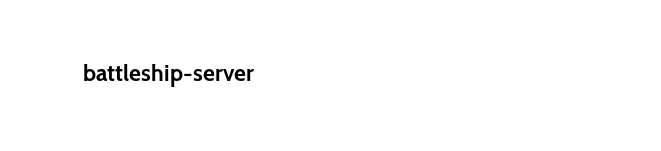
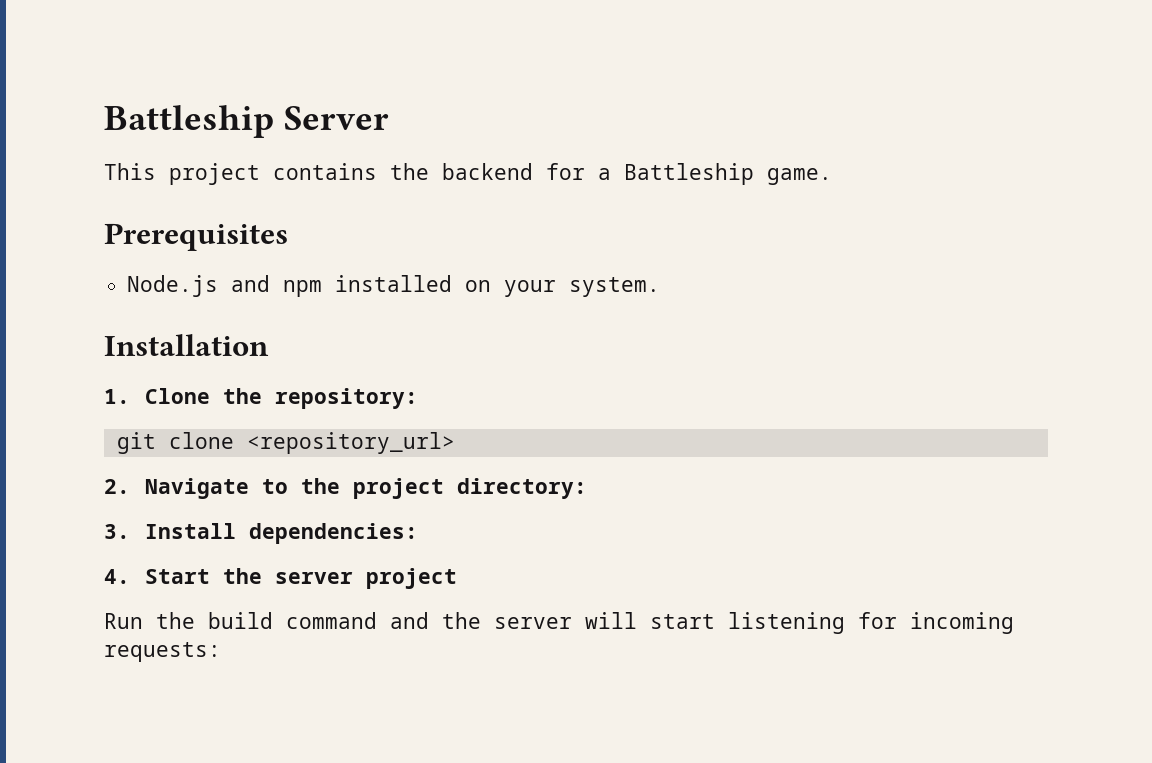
[83,64,254,87] battleship-server -> [104,105,389,138] [104,163,832,185] [104,223,288,251] [127,275,661,297] [104,334,269,356] [104,388,418,409] [116,432,455,454] [104,478,587,499] [104,523,418,544] [104,568,457,589] [104,612,1014,634] [104,642,221,662] Battleship Server // This project contains the backend for a Battleship game. // Prerequisites // Node.js and npm installed on your system. // Installation // 1. Clone the repository: // git clone <repository_url> // 2. Navigate to the project directory: // 3. Install dependencies: // 4. Start the server project // Run the build command and the server will start listening for incoming requests:

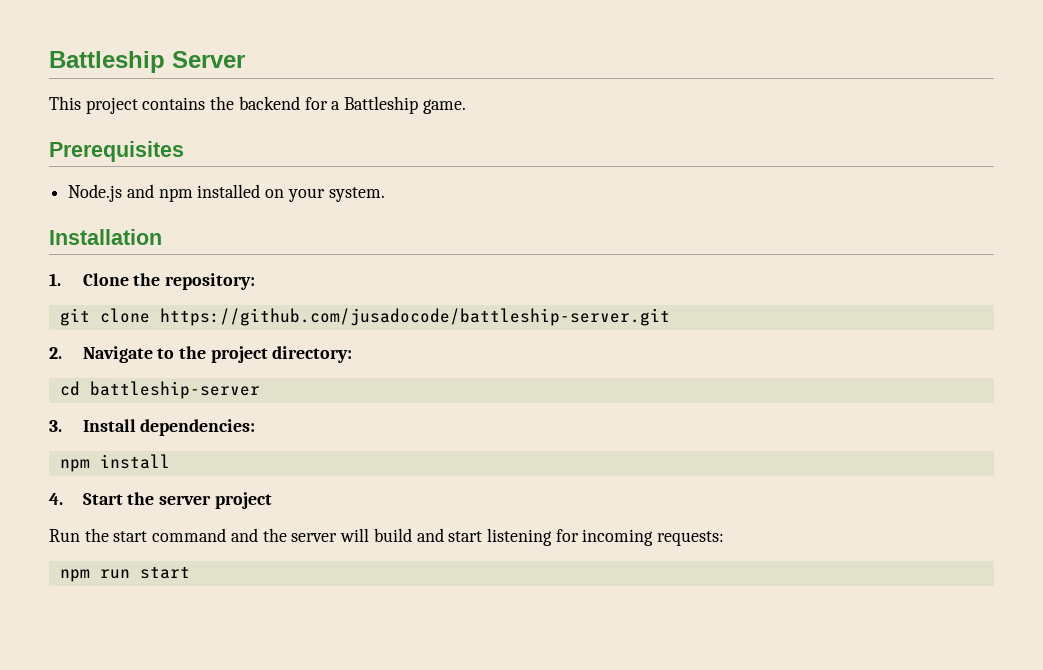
[246,432,455,454] <repository_url> -> [159,308,670,326] https://github.com/jusadocode/battleship-server.git
(587, 488) none -> [59,381,260,399] // cd battleship-server
(418, 533) none -> [59,454,170,472] // npm install
[208,612,273,629] build -> [113,531,148,542] start
(637, 620) none -> [373,528,444,542] build and
(221, 652) none -> [59,566,190,582] // npm run start

